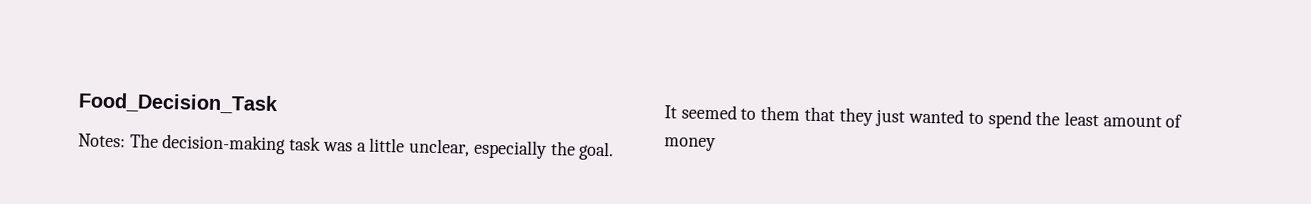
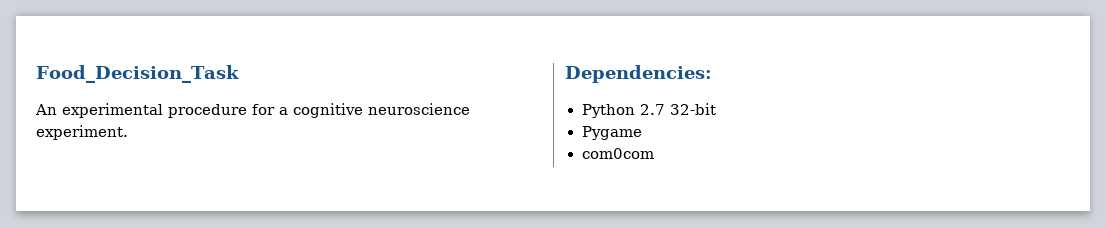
[78,133,615,161] [664,104,1183,129] [664,137,716,152] Notes: The decision-making task was a little unclear, especially the goal. It seemed to them that they just wanted to spend the least amount of money -> [35,103,470,118] [36,125,128,140] [565,65,712,83] [581,103,716,118] [581,126,642,140] [581,148,654,159] An experimental procedure for a cognitive neuroscience experiment. // Dependencies: // Python 2.7 32-bit // Pygame // com0com

